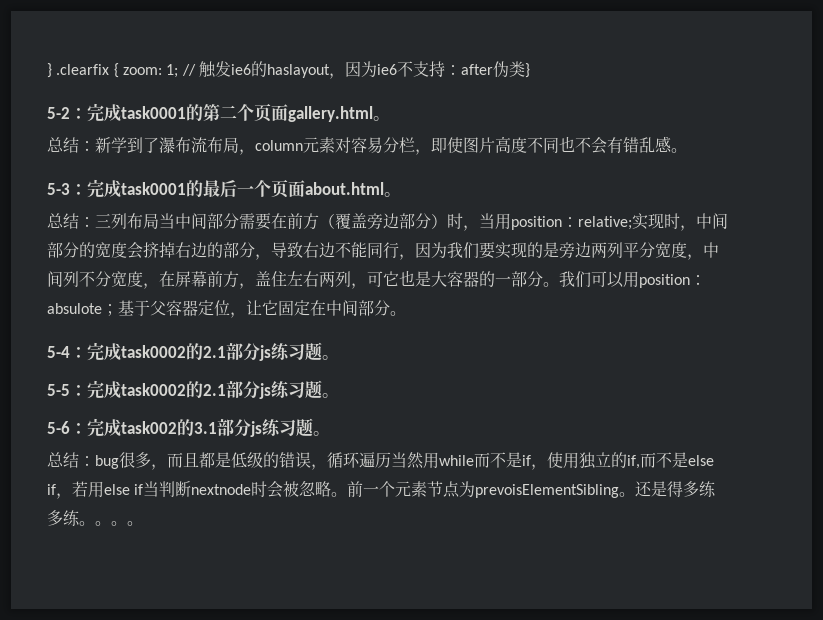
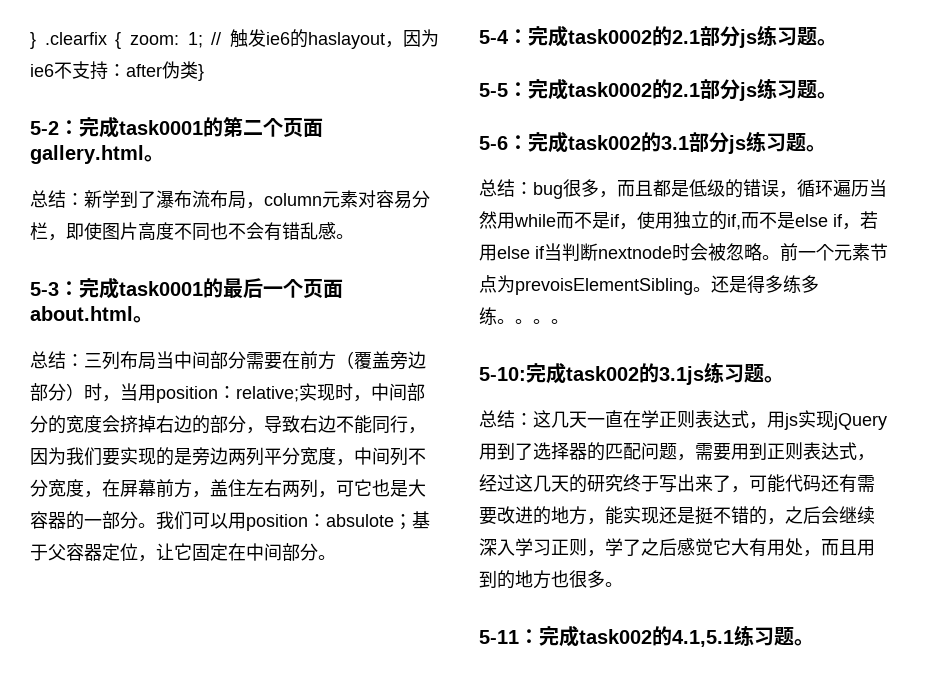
(143, 523) none -> [479,362,784,385] [479,410,887,430] [479,442,875,461] [479,474,875,493] [479,506,875,525] [479,538,875,557] [479,570,623,589] [479,625,814,647] // 5-10:完成task002的3.1js练习题。 // 总结：这几天一直在学正则表达式，用js实现jQuery用到了选择器的匹配问题，需要用到正则表达式，经过这几天的研究终于写出来了，可能代码还有需要改进的地方，能实现还是挺不错的，之后会继续深入学习正则，学了之后感觉它大有用处，而且用到的地方也很多。 // 5-11：完成task002的4.1,5.1练习题。

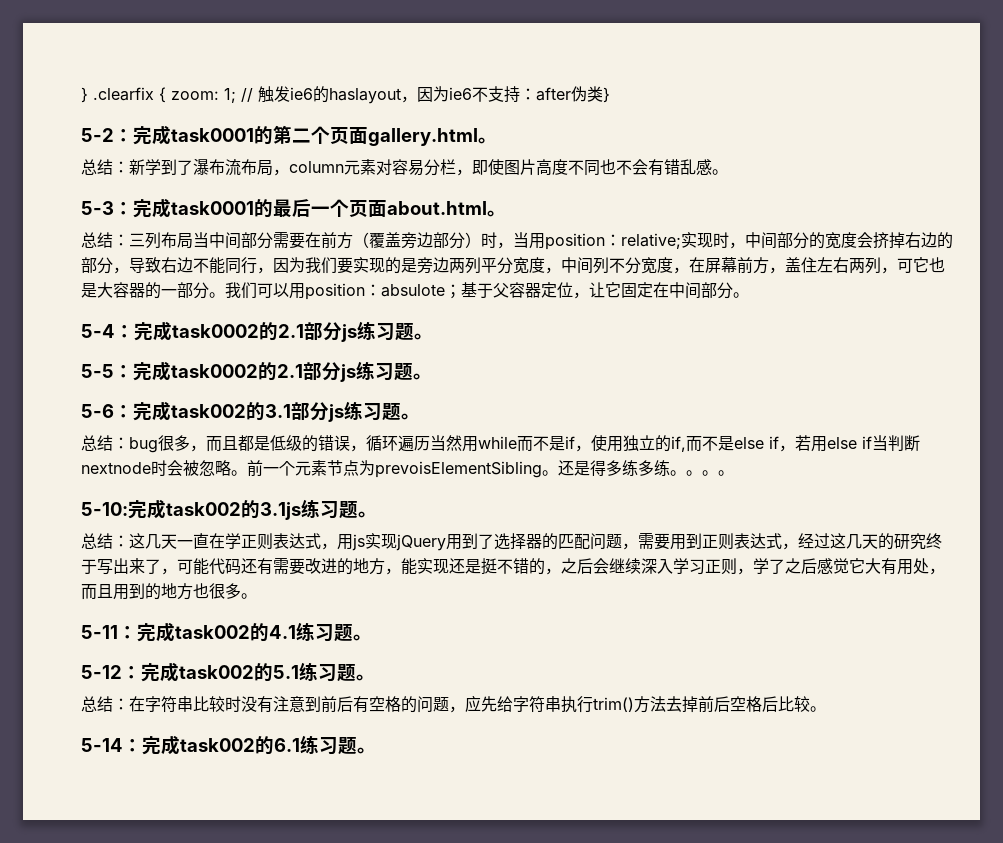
[672,625,814,647] 4.1,5.1练习题。 -> [269,622,372,642] [81,662,375,682] [81,695,826,713] [81,735,376,755] 4.1练习题。 // 5-12：完成task002的5.1练习题。 // 总结：在字符串比较时没有注意到前后有空格的问题，应先给字符串执行trim()方法去掉前后空格后比较。 // 5-14：完成task002的6.1练习题。

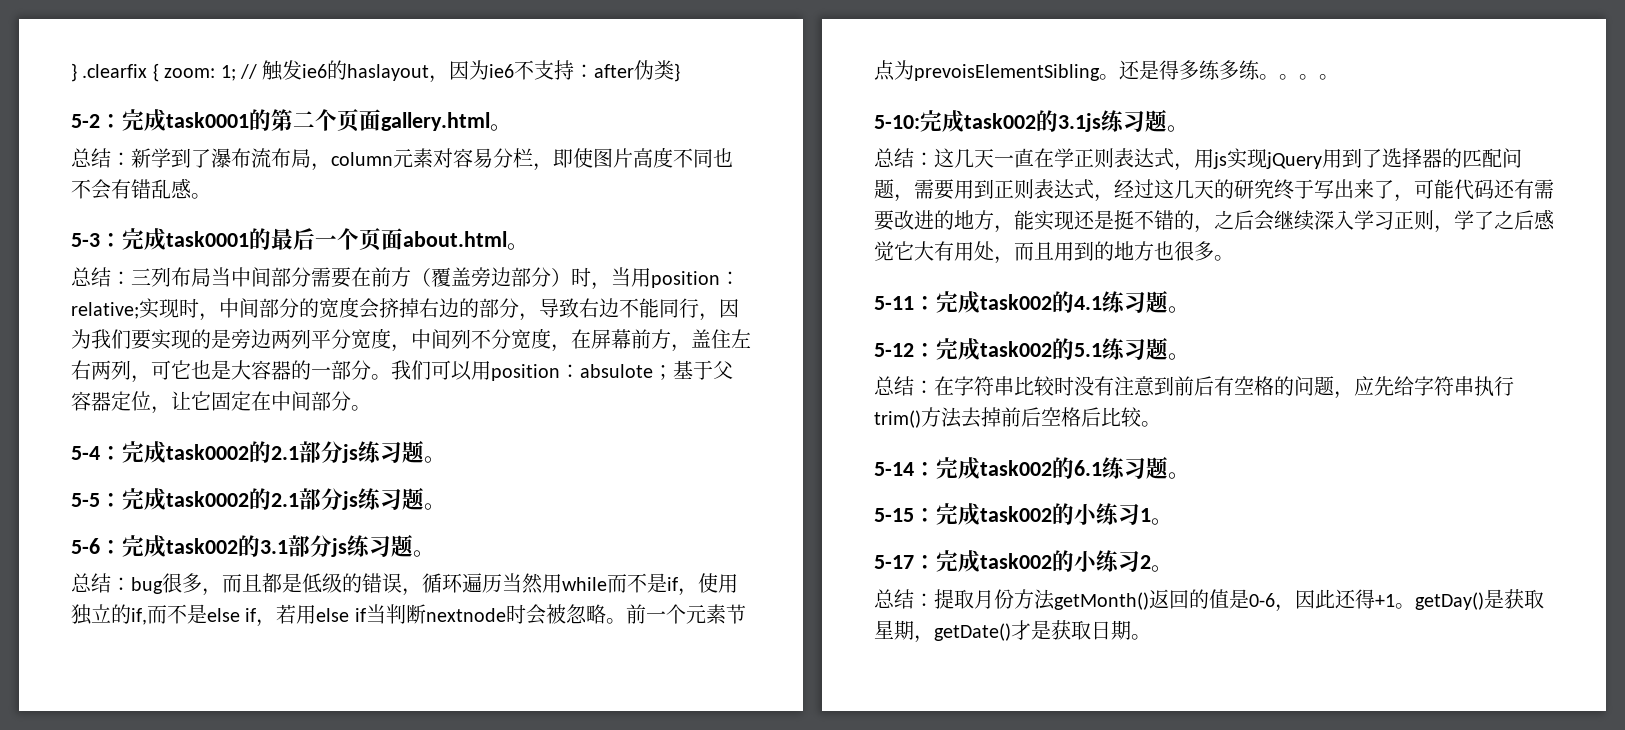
(376, 750) none -> [874,503,1173,526] [874,550,1173,573] [874,589,1544,612] [874,620,1151,643] // 5-15：完成task002的小练习1。 // 5-17：完成task002的小练习2。 // 总结：提取月份方法getMonth()返回的值是0-6，因此还得+1。getDay()是获取星期，getDate()才是获取日期。

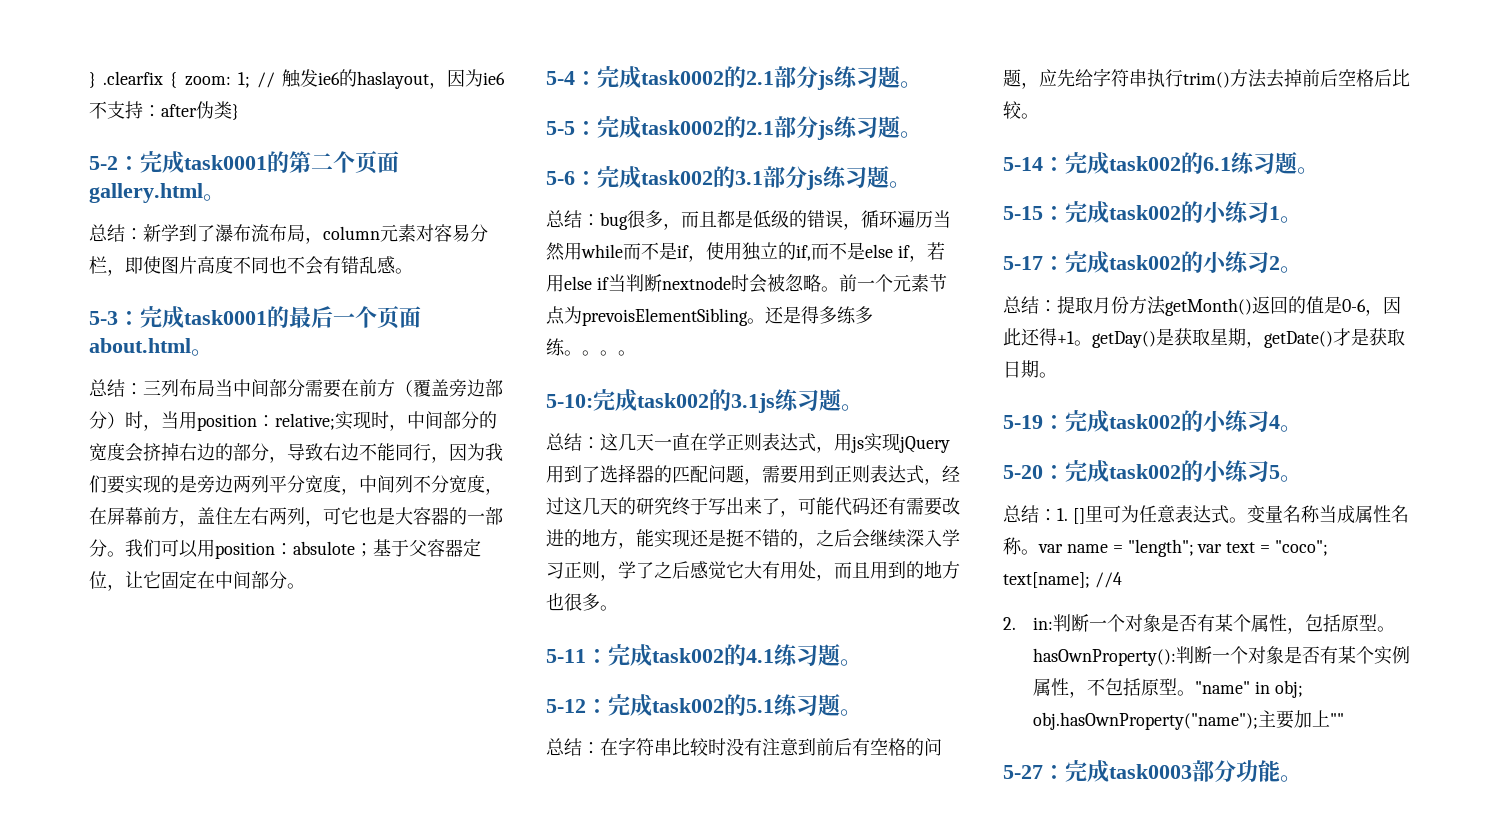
(1151, 637) none -> [1003,410,1302,433] [1003,460,1302,483] [1003,505,1409,524] [1003,537,1329,557] [1003,572,1122,588] [1003,614,1395,634] [1032,646,1410,666] [1032,678,1303,698] [1032,710,1344,730] [1003,760,1302,783] // 5-19：完成task002的小练习4。 // 5-20：完成task002的小练习5。 // 总结：1. []里可为任意表达式。变量名称当成属性名称。var name = "length"; var text = "coco"; text[name]; //4 // 2. in:判断一个对象是否有某个属性，包括原型。hasOwnProperty():判断一个对象是否有某个实例属性，不包括原型。"name" in obj; obj.hasOwnProperty("name");主要加上"" // 5-27：完成task0003部分功能。

